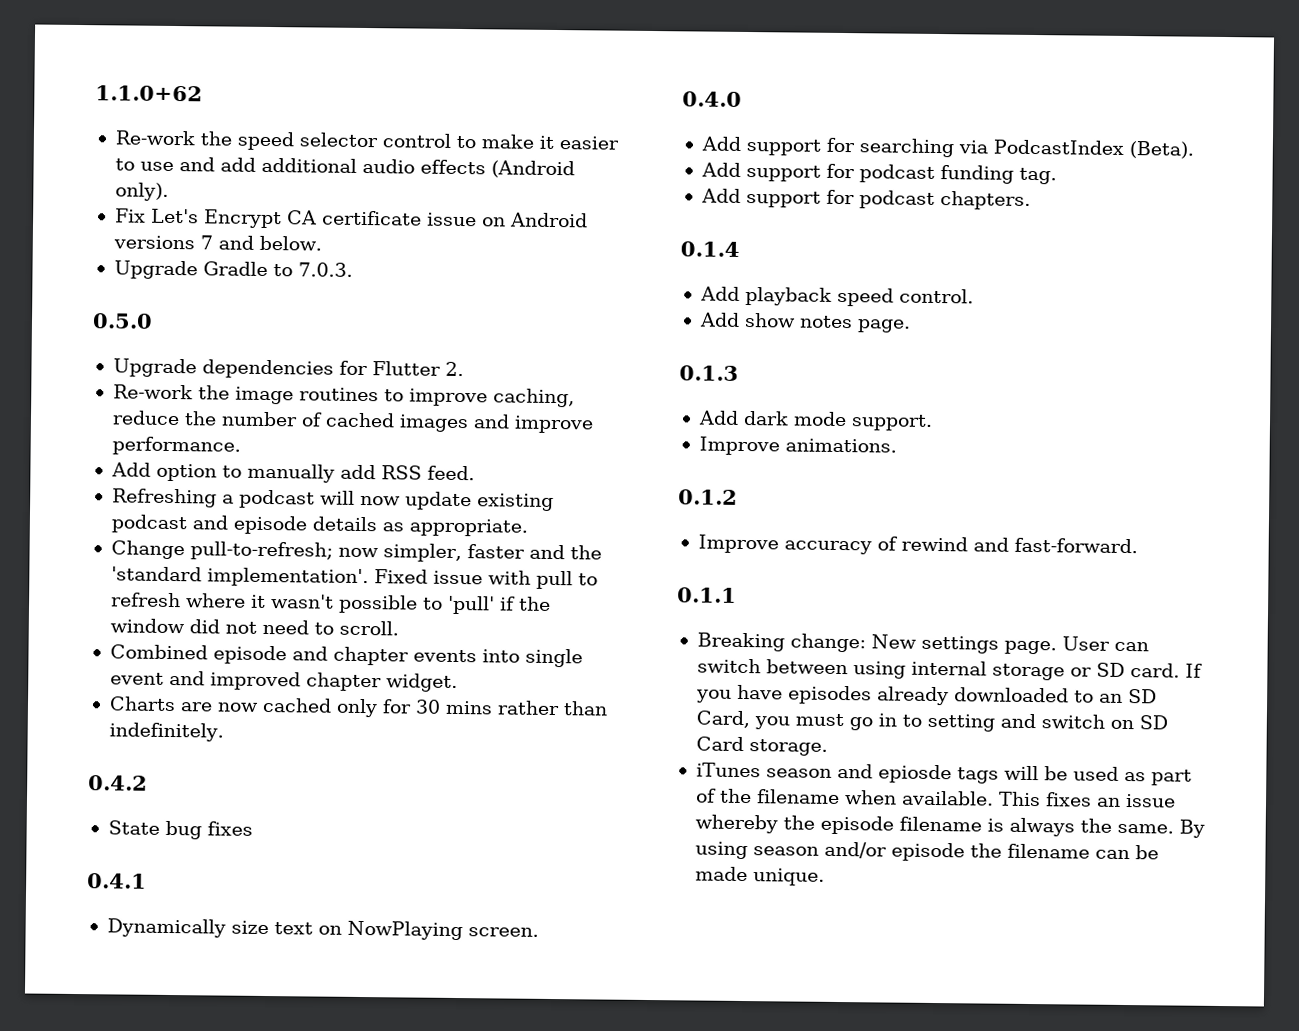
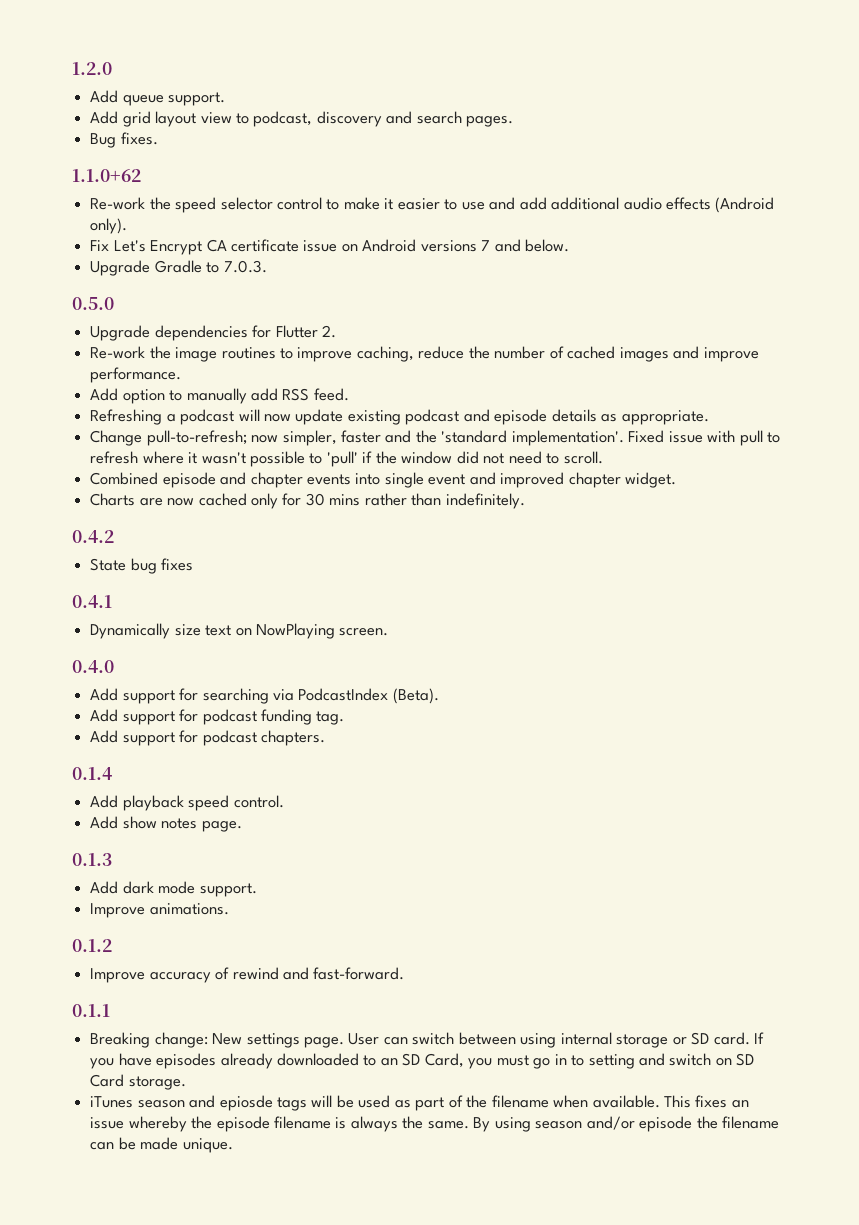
(95, 93) none -> [72,62,112,75] [90,90,226,106] [90,111,514,127] [90,132,158,148] 1.2.0 // Add queue support. // Add grid layout view to podcast, discovery and search pages. // Bug fixes. //

